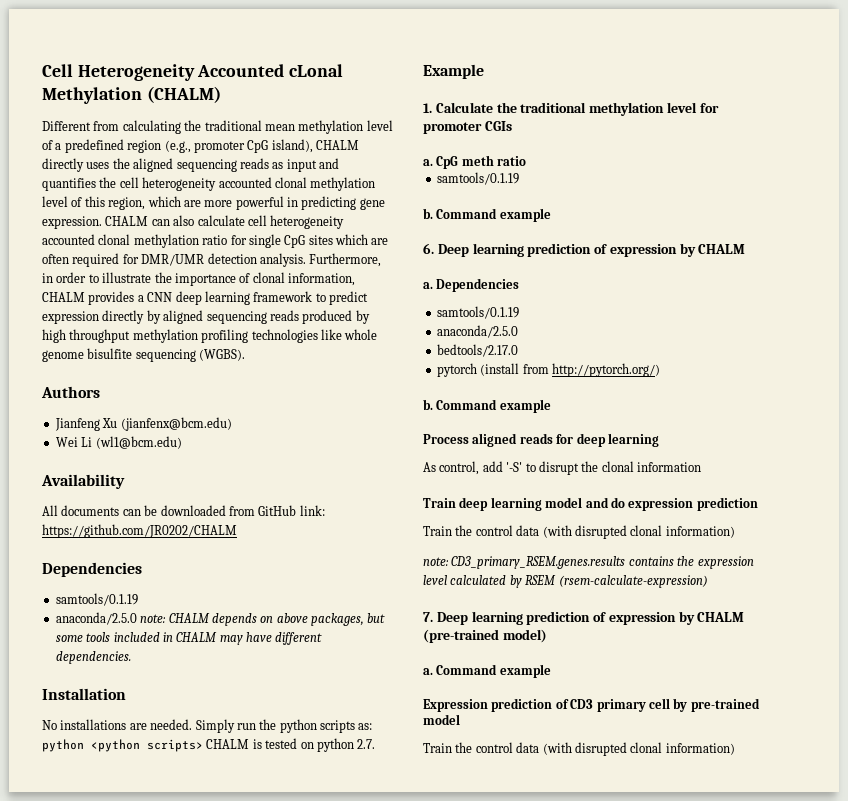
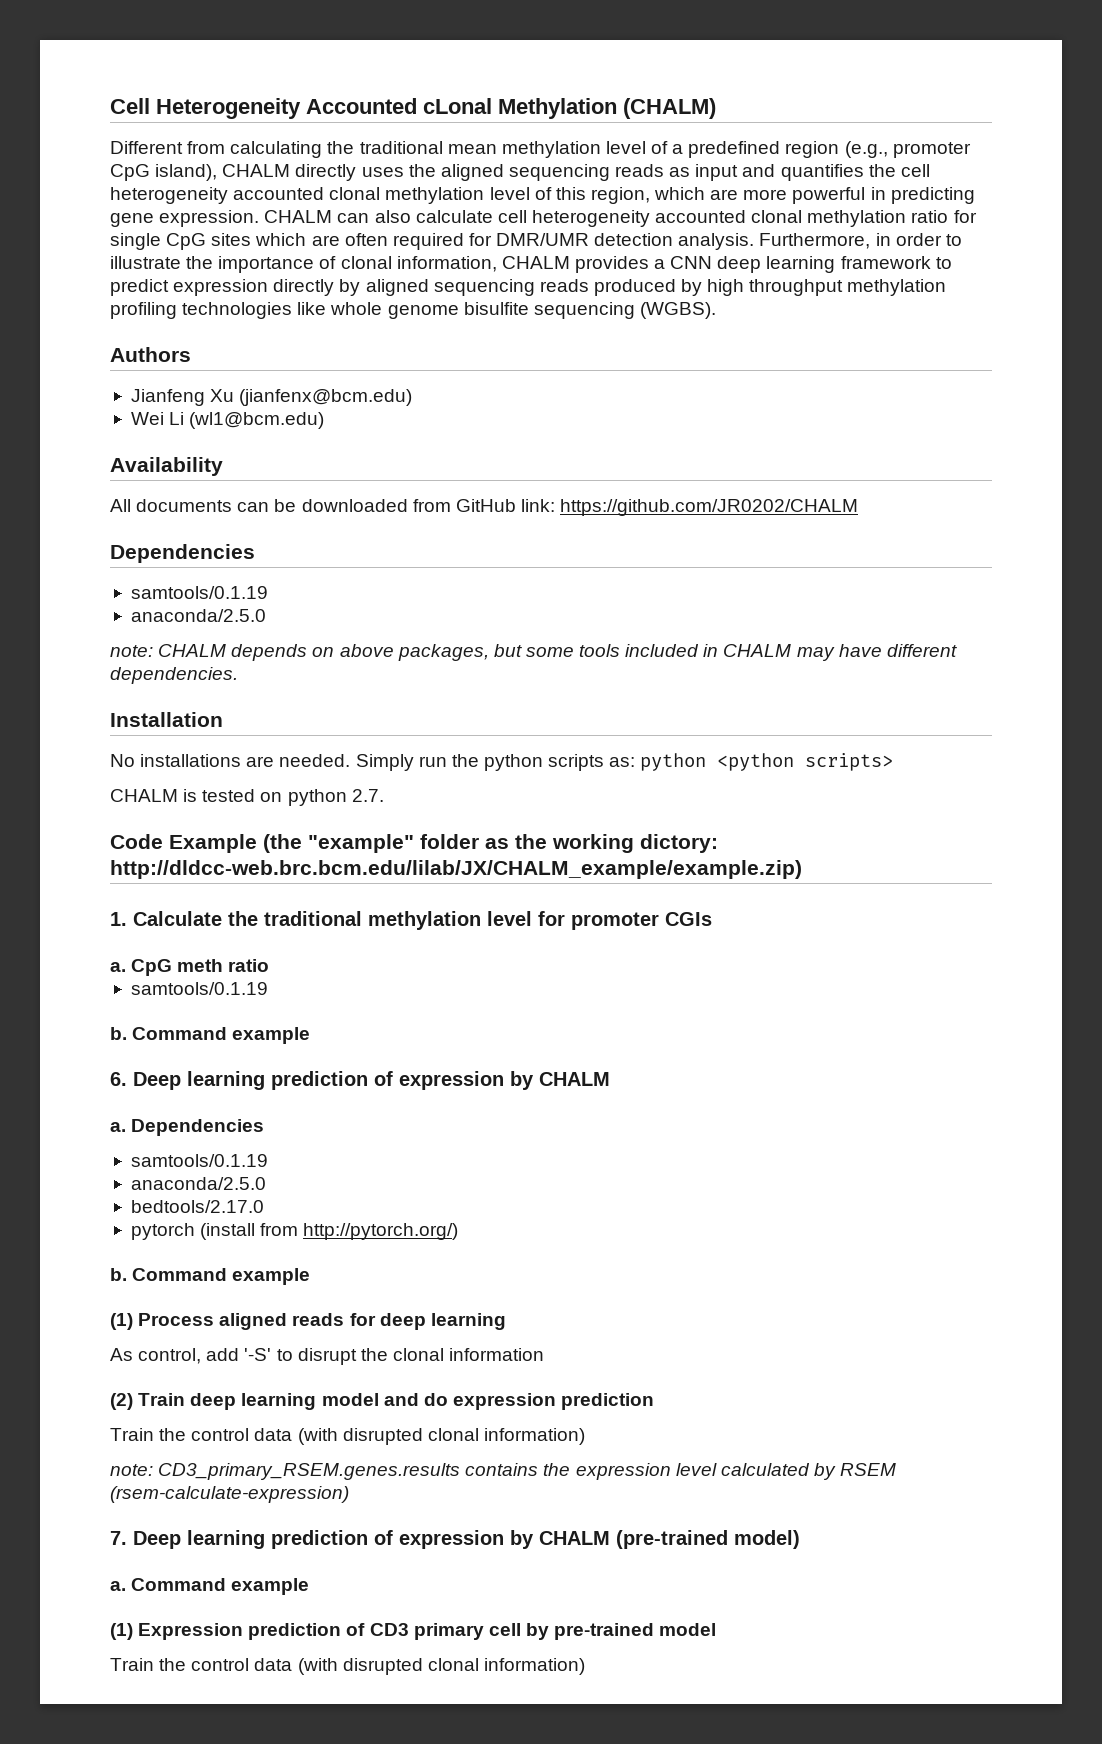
(137, 618) none -> (266, 615) //
(203, 745) none -> (894, 762) //
(376, 744) none -> [110,834,163,849] Code
(484, 71) none -> [263,834,718,853] [110,860,802,879] (the "example" folder as the working dictory: http://dldcc-web.brc.bcm.edu/lilab/JX/CHALM_example/example.zip)
(551, 406) none -> [110,1313,133,1330] (1)
(701, 467) none -> [110,1393,133,1410] (2)
(551, 671) none -> [110,1623,133,1640] (1)

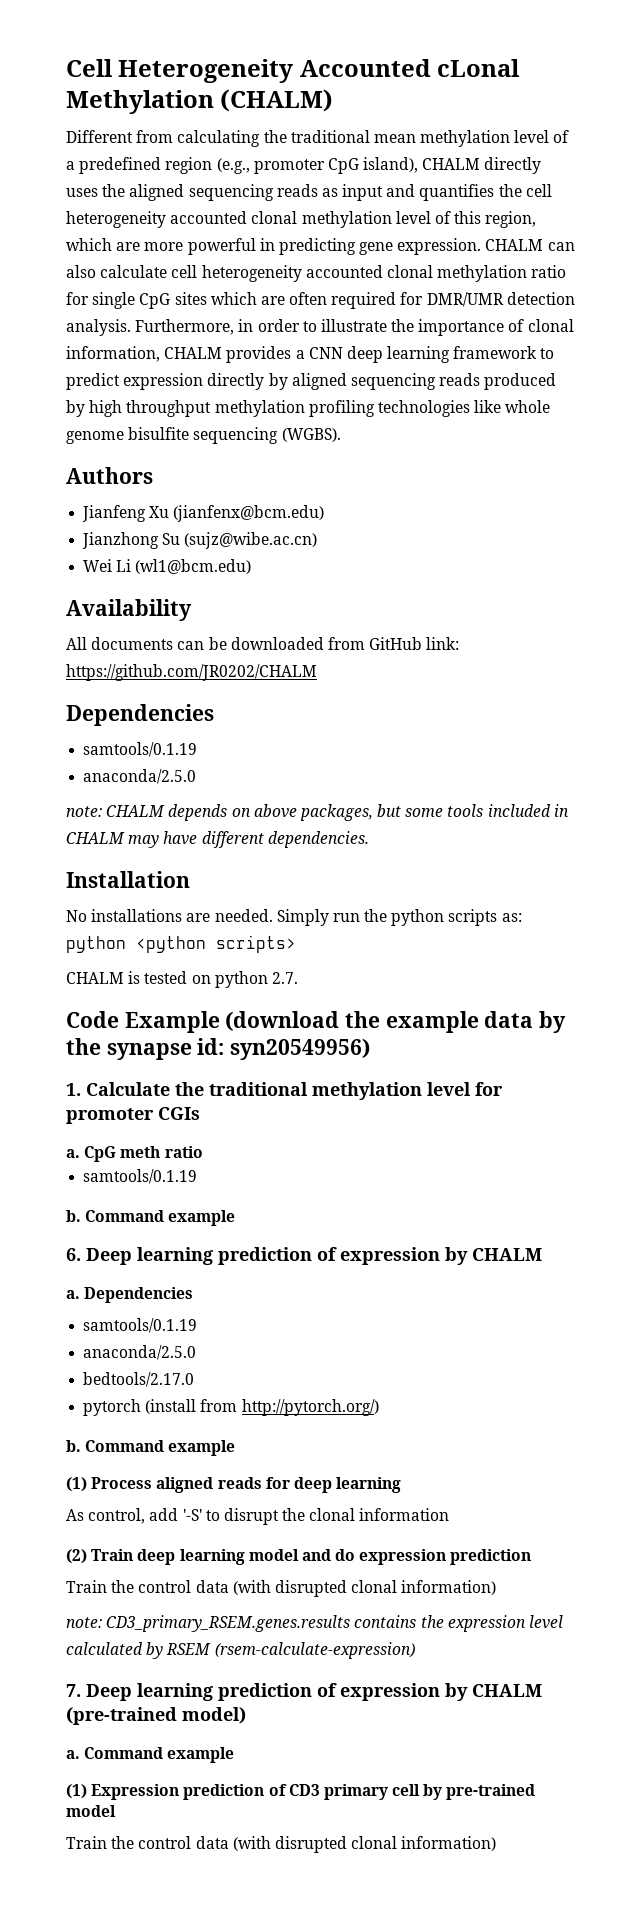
(413, 397) none -> [82,532,318,549] // Jianzhong Su (sujz@wibe.ac.cn)
[263,834,718,853] [110,860,802,879] (the "example" folder as the working dictory: http://dldcc-web.brc.bcm.edu/lilab/JX/CHALM_example/example.zip) -> [225,1011,567,1033] [66,1038,371,1060] (download the example data by the synapse id: syn20549956)

